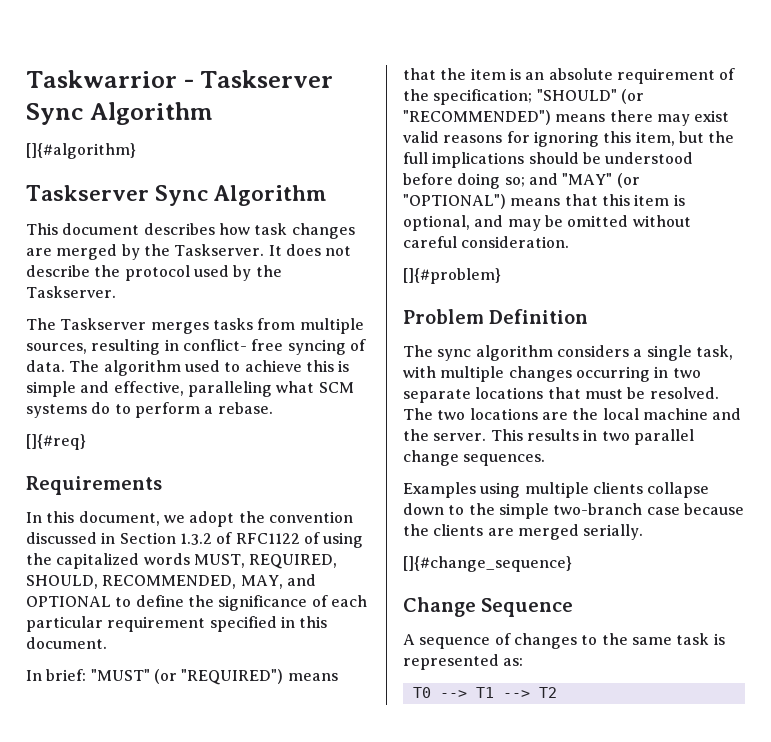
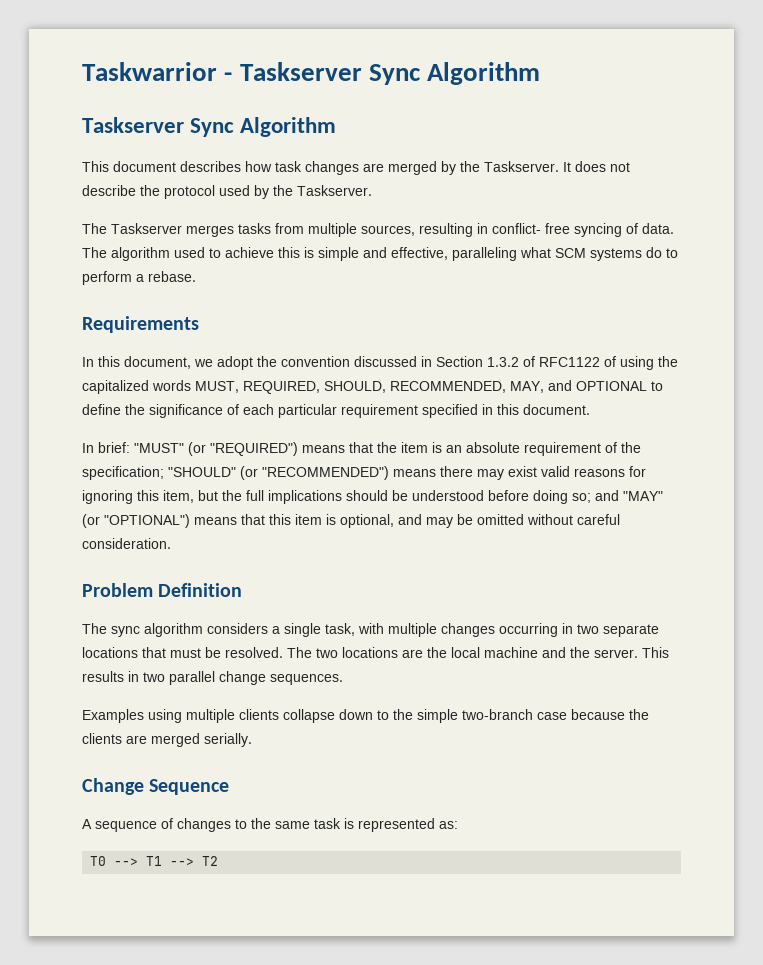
[26,143,136,159] // []{#algorithm} -> (541, 73) none
[26,434,86,450] // []{#req} -> (196, 276) none
[403,268,501,284] // []{#problem} -> (171, 543) none
[403,556,572,572] // []{#change_sequence} -> (252, 740) none

